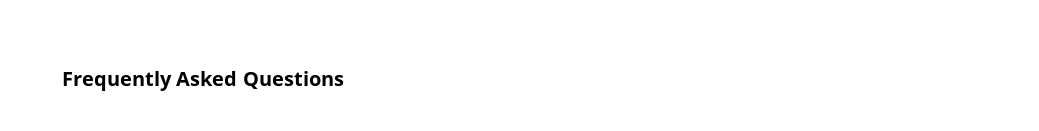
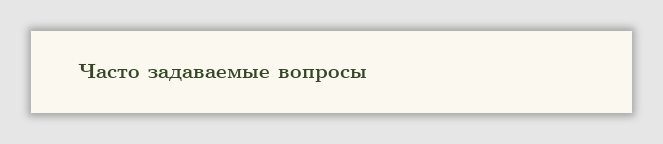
[62,71,344,91] Frequently Asked Questions -> [78,63,367,82] Часто задаваемые вопросы

